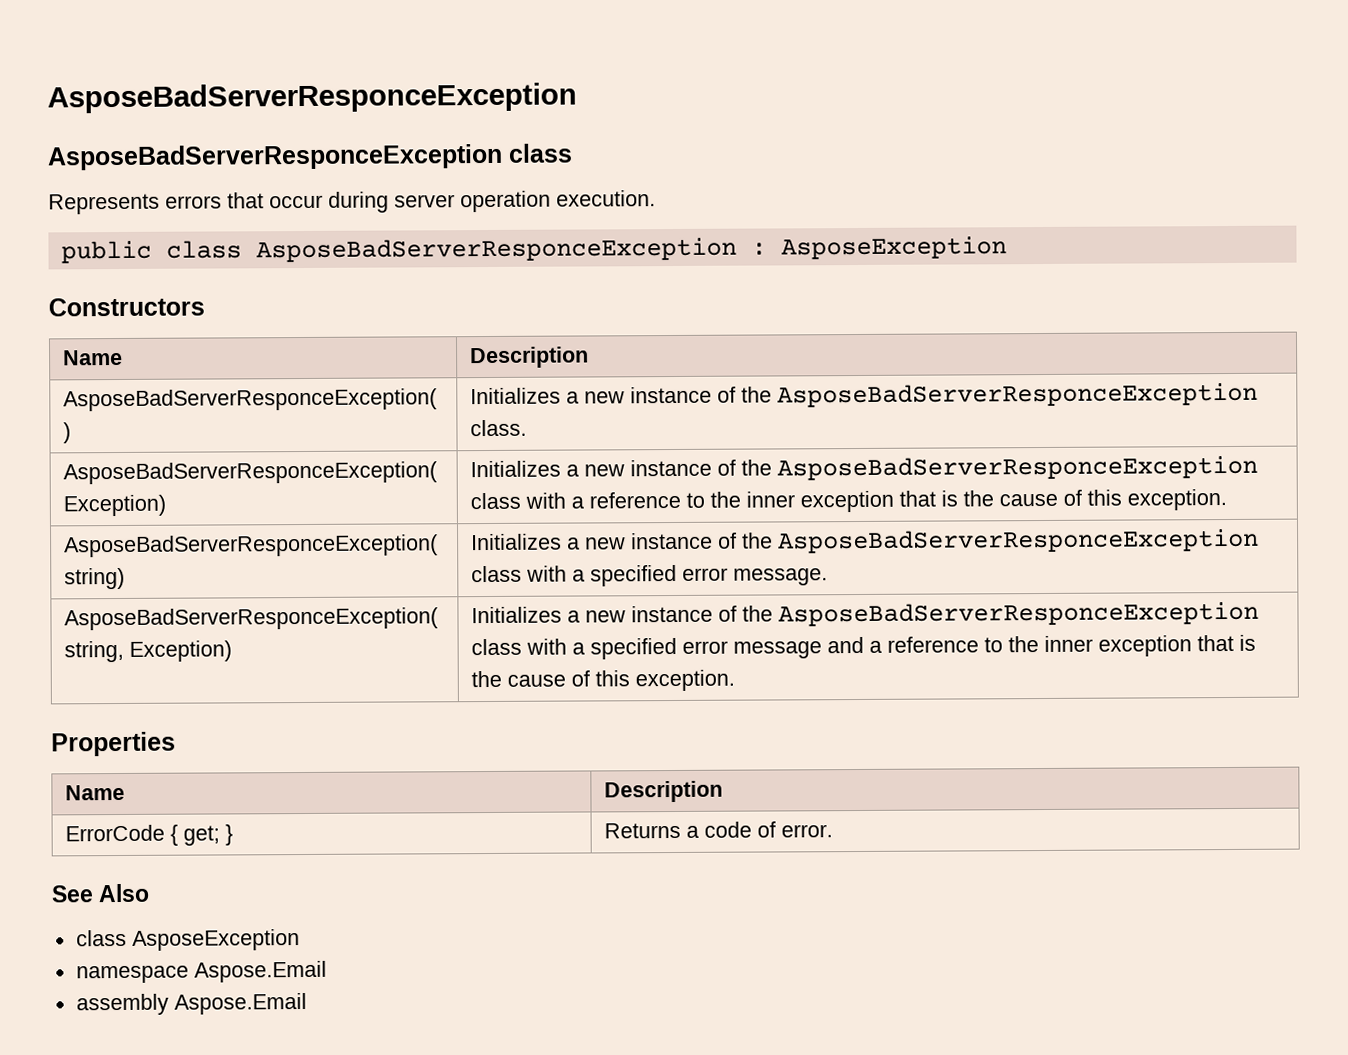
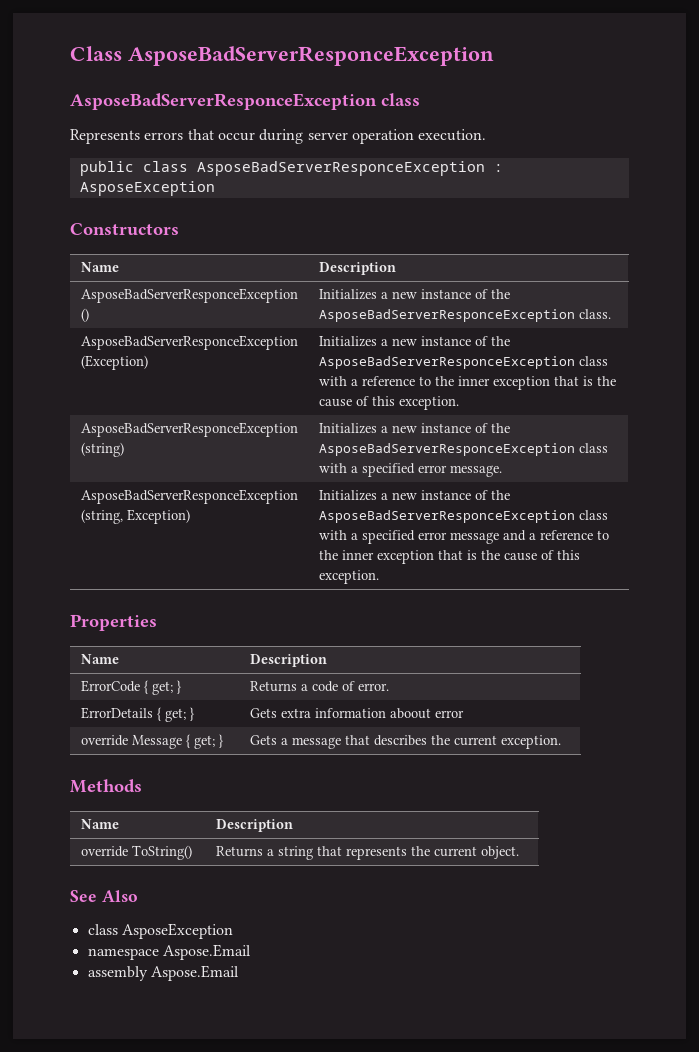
(47, 98) none -> [70,46,122,61] Class
(834, 831) none -> [80,707,194,722] [249,708,464,719] [80,734,223,749] [249,735,561,749] [70,779,142,793] [80,819,119,829] [215,819,293,832] [80,845,192,860] [215,846,519,860] // ErrorDetails { get; } | Gets extra information aboout error // override Message { get; } | Gets a message that describes the current exception. // Methods // Name | Description // override ToString() | Returns a string that represents the current object.

